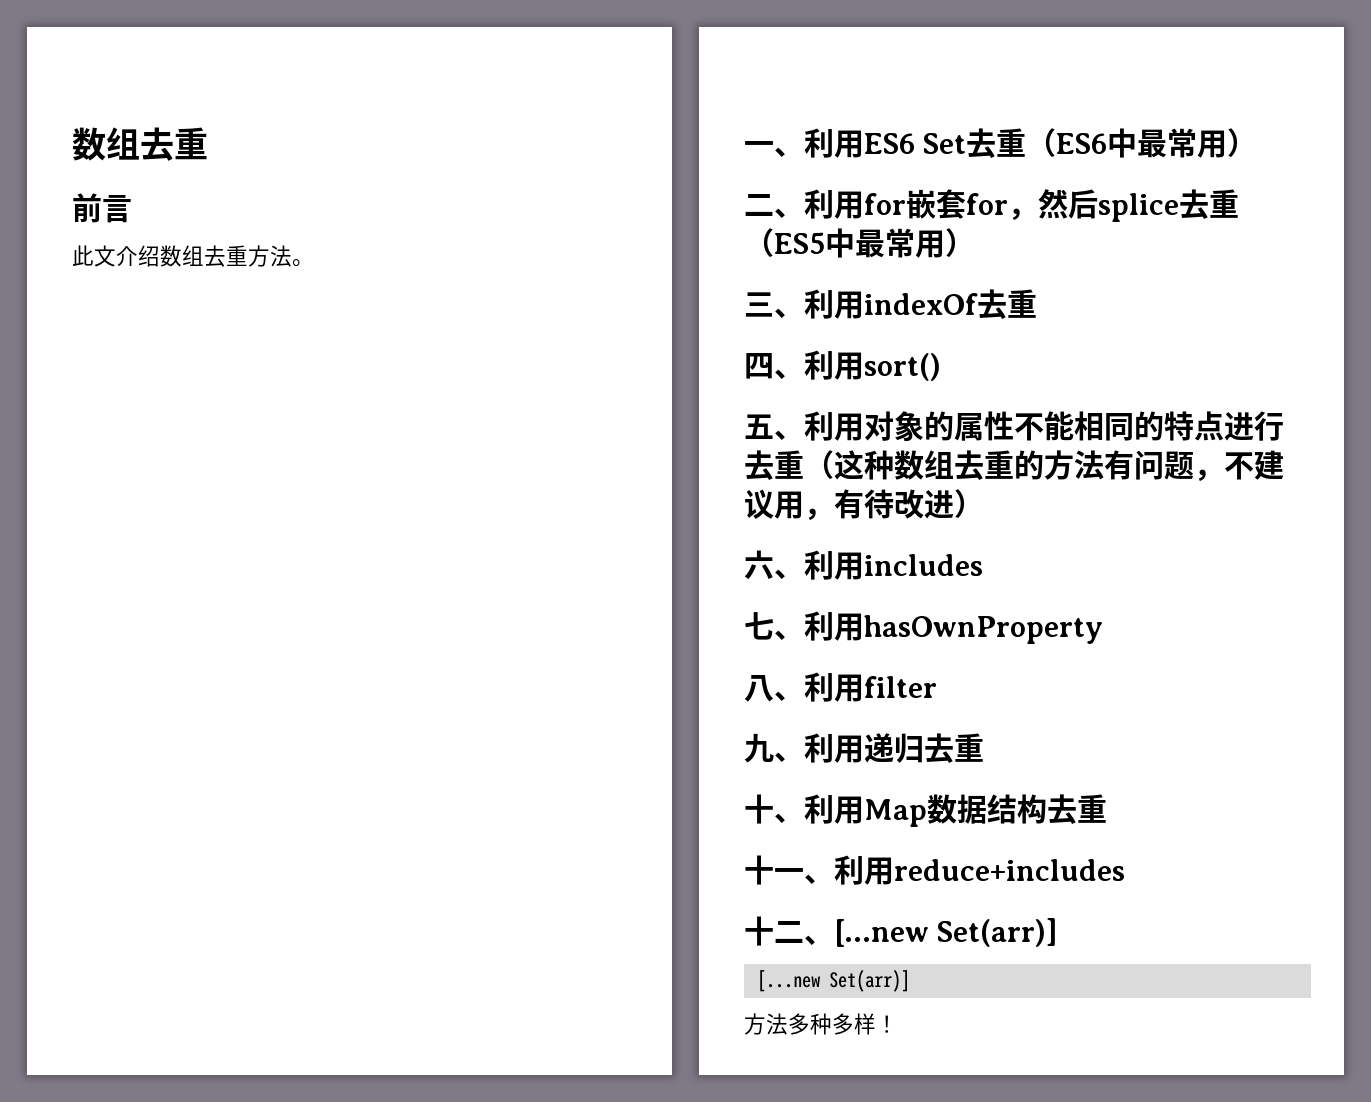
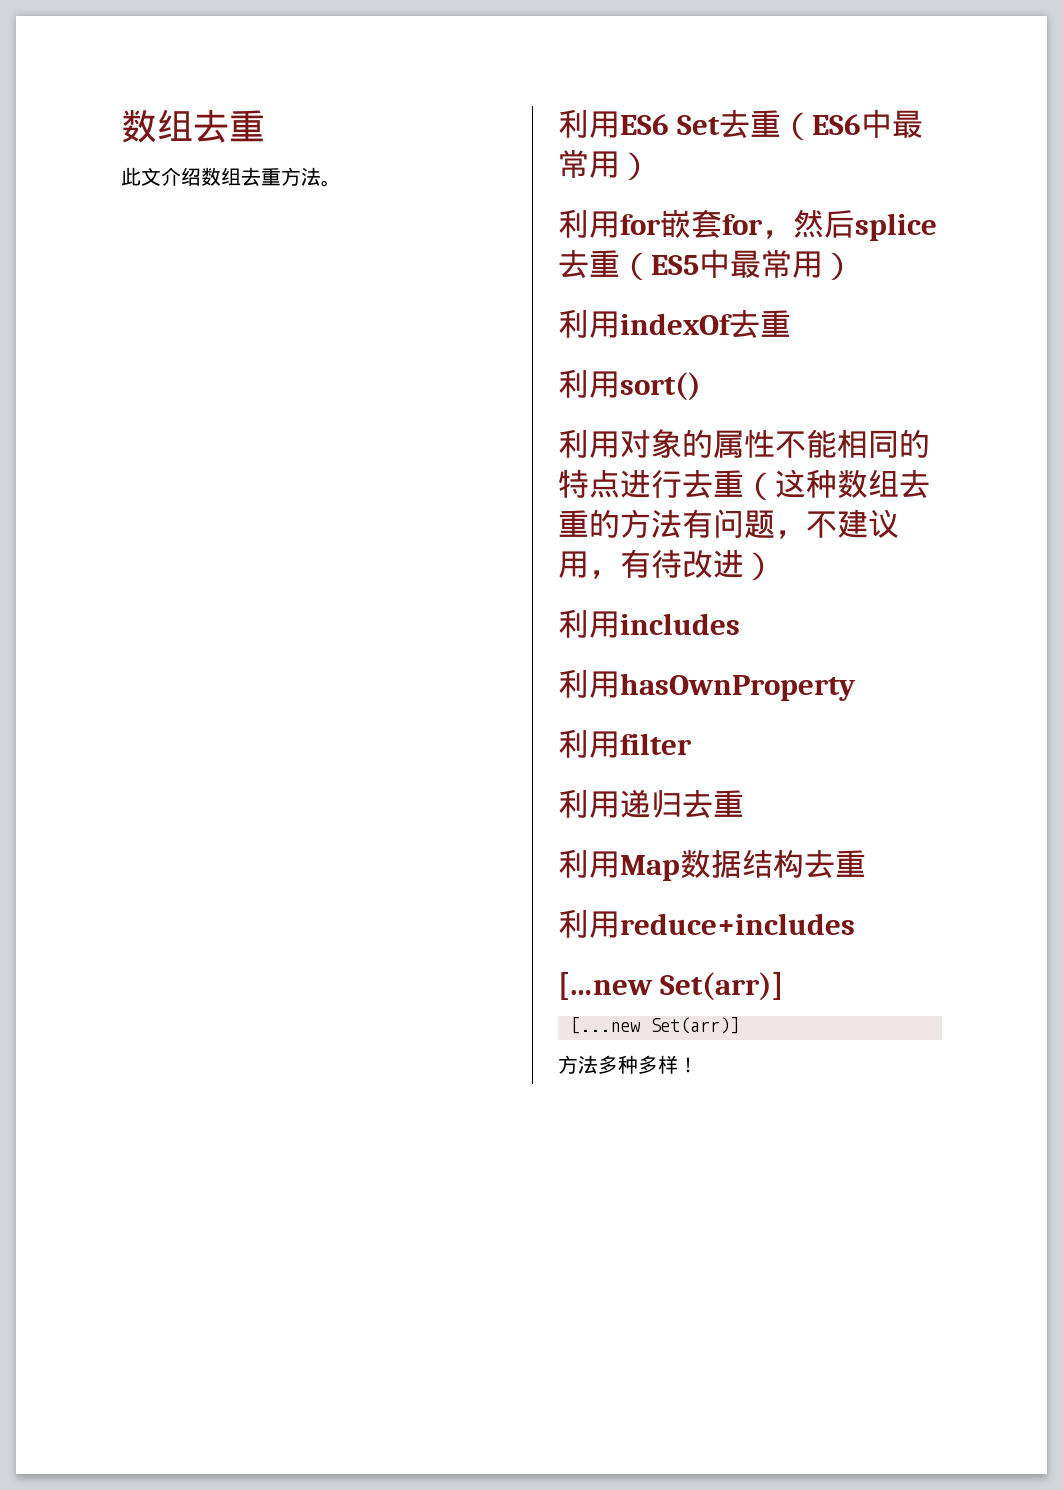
[72,127,208,161] [72,193,132,223] 数组去重 // 前言 -> [121,109,265,143] 数组去重
[744,141,804,157] 一、 -> (341, 183) none
[744,194,804,218] 二、 -> (651, 166) none
[744,292,804,318] 三、 -> (854, 266) none
[744,353,804,379] 四、 -> (791, 323) none
[744,414,804,440] 五、 -> (701, 386) none
[744,550,804,580] 六、 -> (775, 566) none
[744,612,804,640] 七、 -> (740, 624) none
[744,675,804,702] 八、 -> (856, 687) none
[744,733,804,763] 九、 -> (692, 744) none
[744,794,804,824] 十、 -> (744, 803) none
[744,855,834,885] 十一、 -> (866, 863) none
[744,916,834,946] 十二、 -> (855, 924) none

